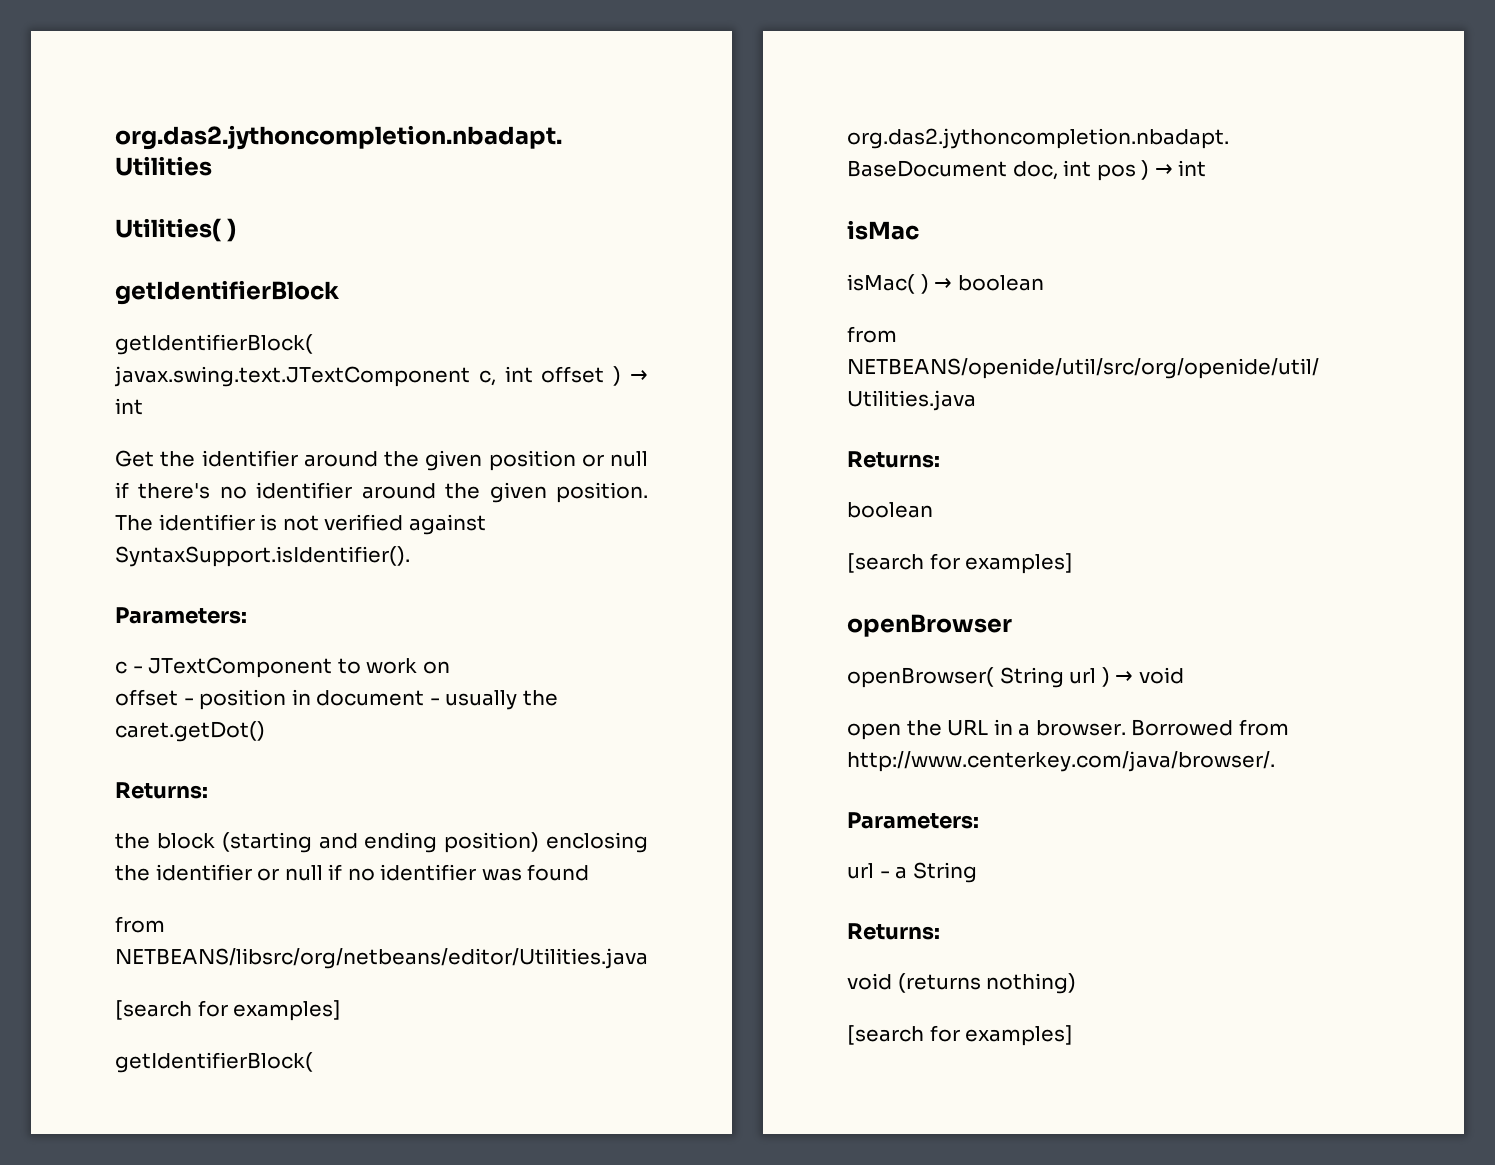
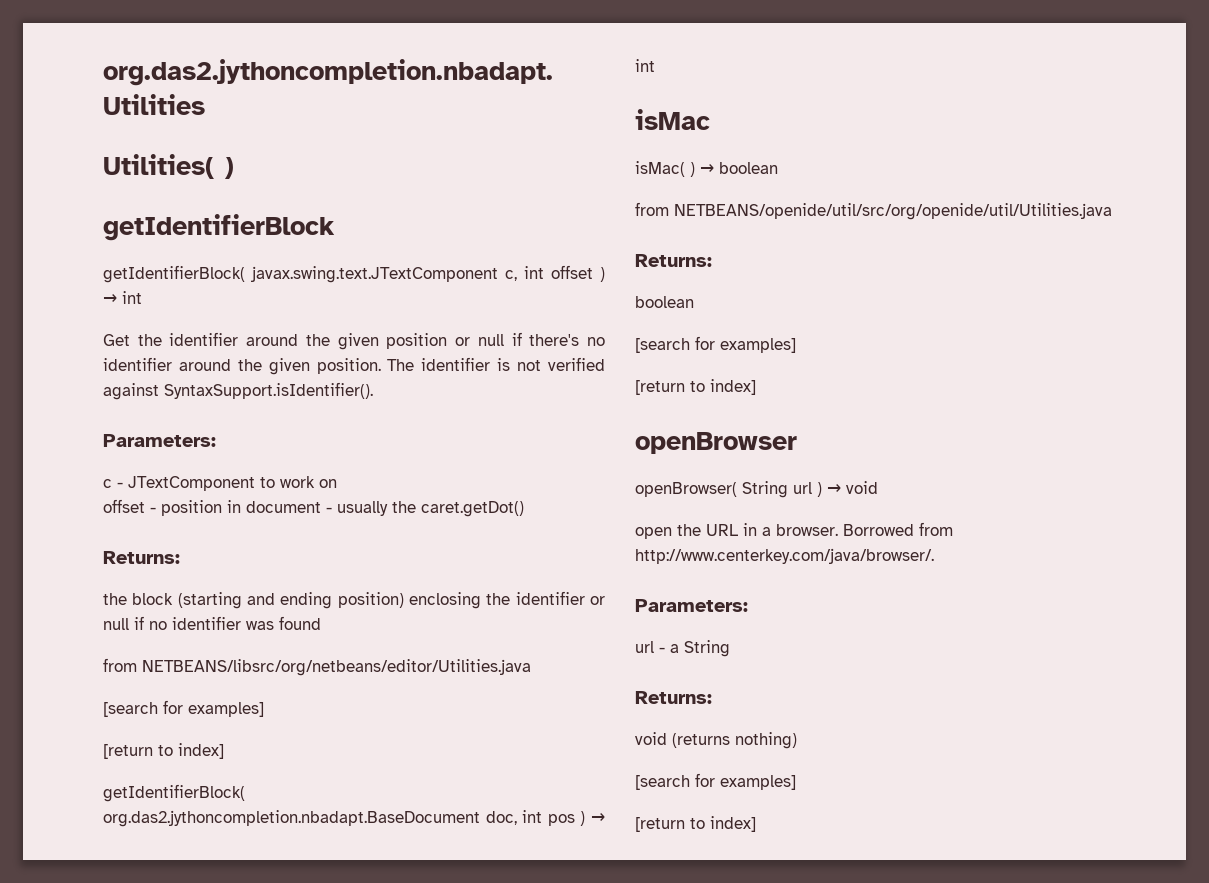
(342, 1010) none -> [103,743,224,759] // [return to index]
(1074, 563) none -> [635,379,756,395] // [return to index]
(1074, 1035) none -> [635,816,756,832] // [return to index]

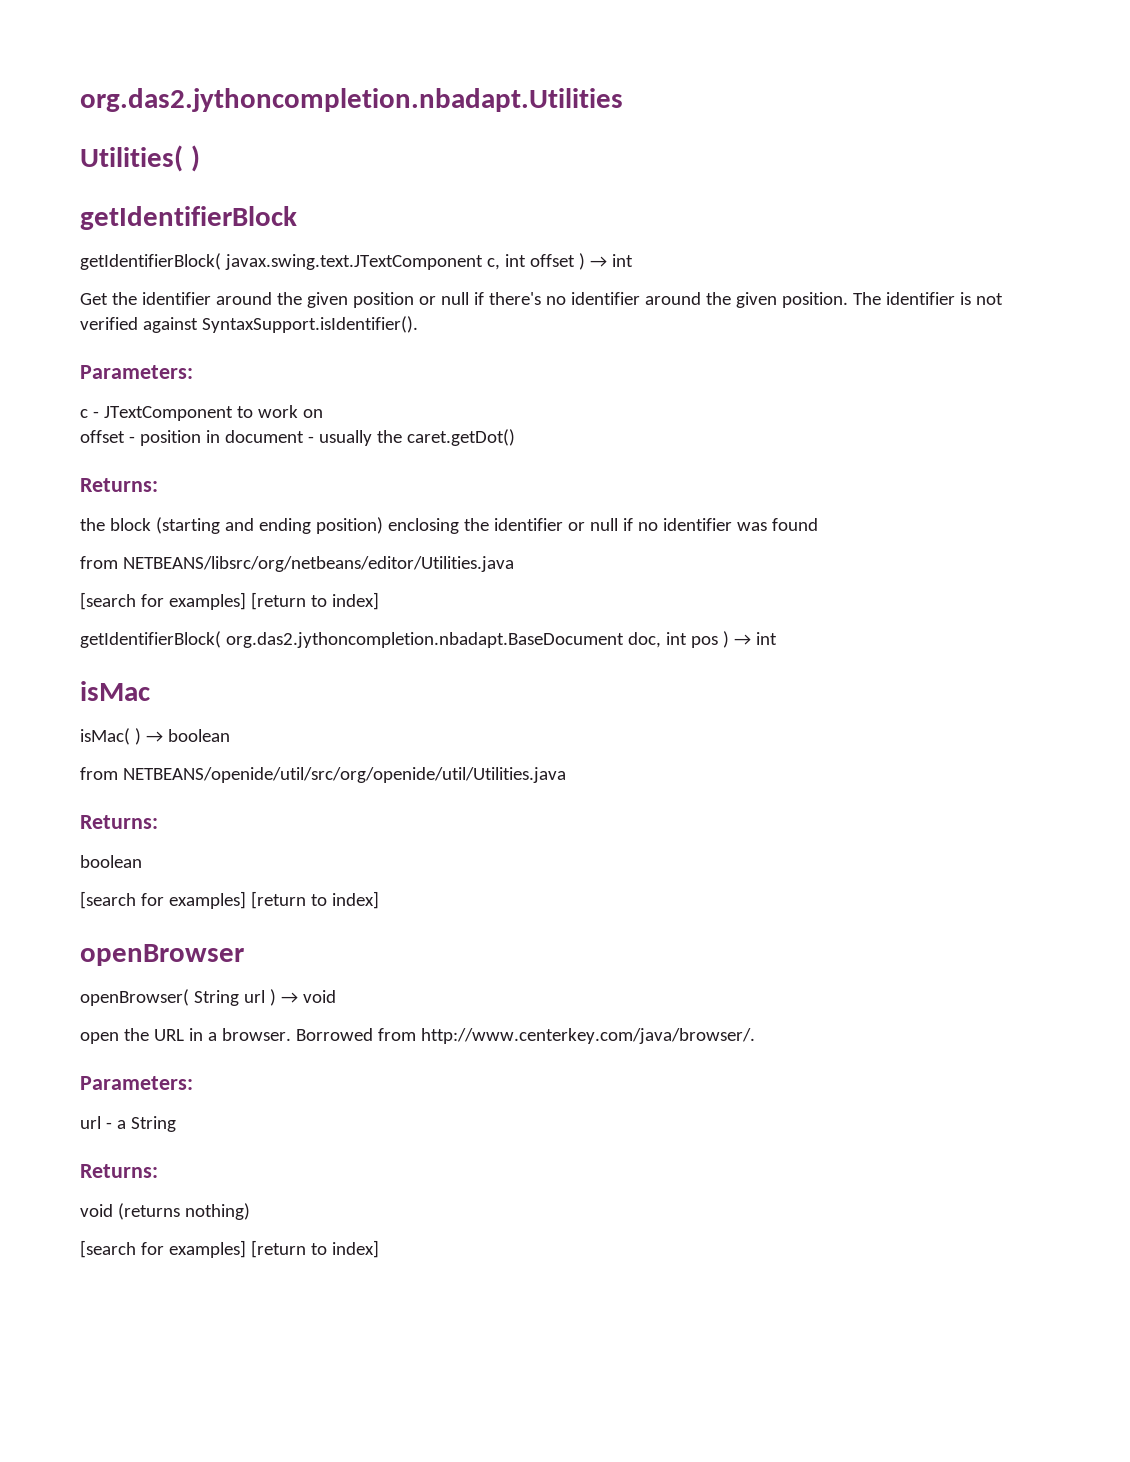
(264, 709) // -> (246, 601) none
(796, 345) // -> (246, 900) none
(796, 782) // -> (246, 1249) none

